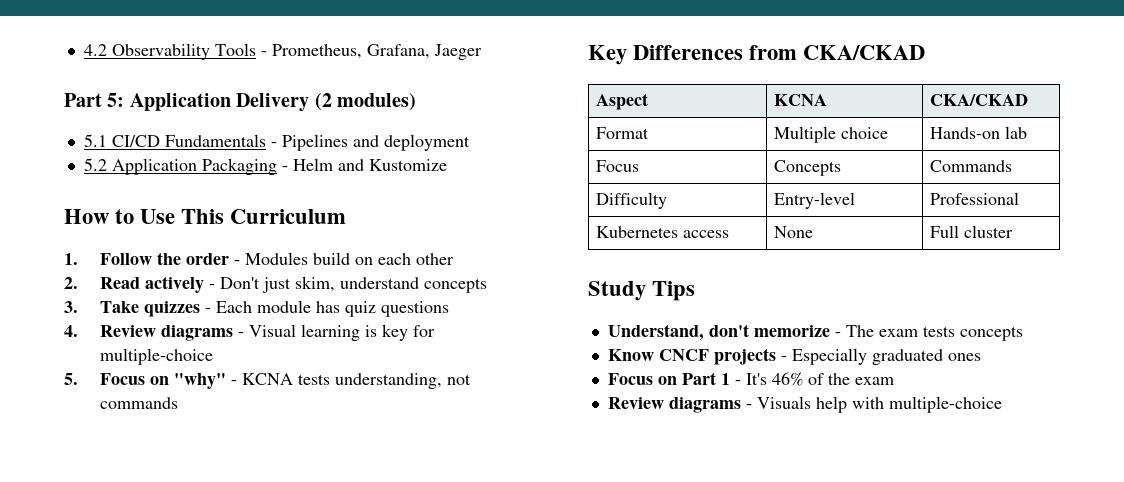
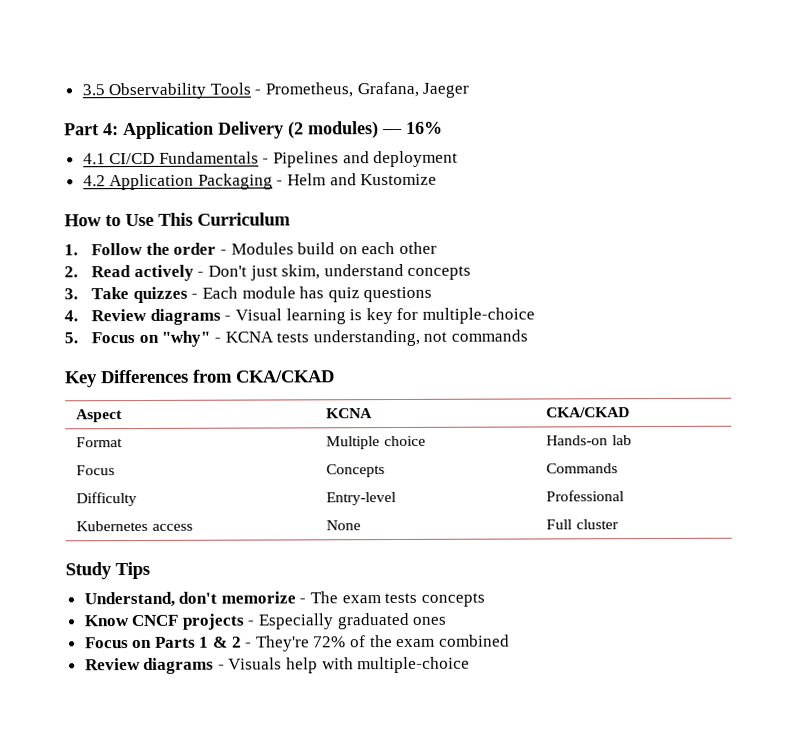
[83,44,107,56] 4.2 -> [81,84,105,96] 3.5
[107,93,125,107] 5: -> [103,123,119,136] 4:
[83,134,107,147] // 5.1 -> [382,121,443,135] [82,153,106,165] — 16% // 4.1
[83,158,107,171] 5.2 -> [82,175,106,187] 4.2
[681,372,803,386] Part 1 - It's 46% -> [154,635,347,652] Parts 1 & 2 - They're 72%
(894, 381) none -> [438,634,510,647] combined

